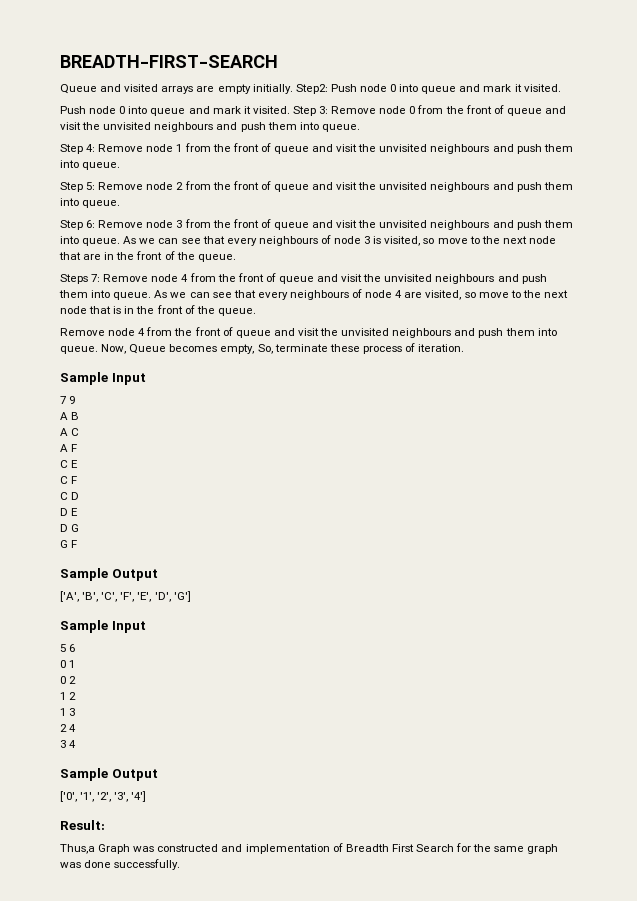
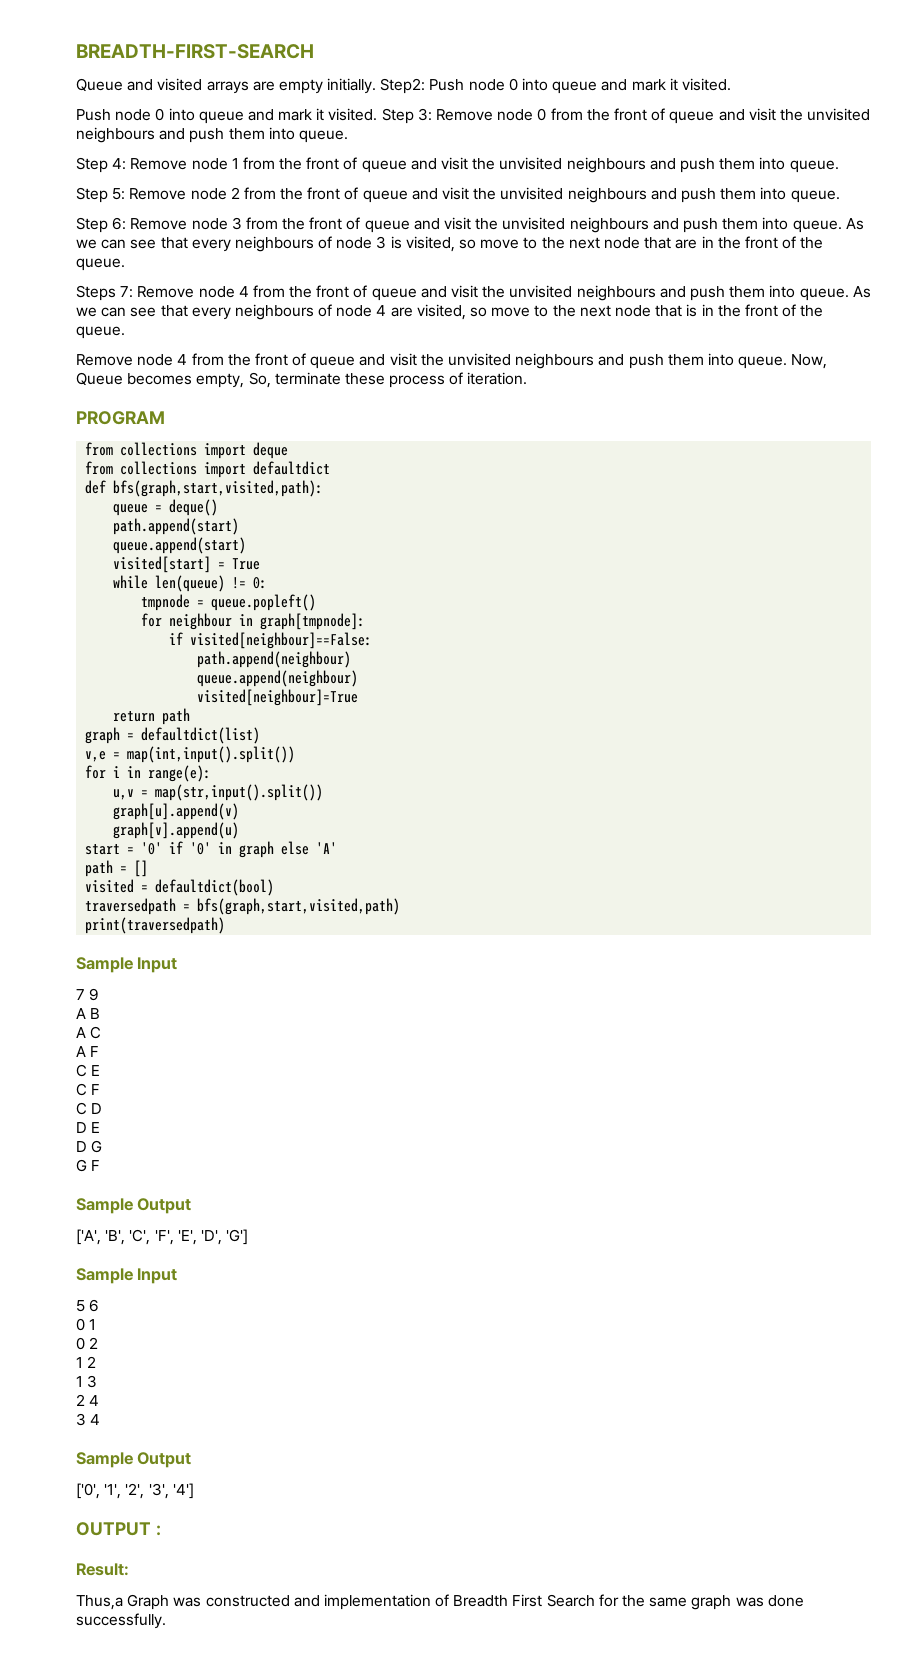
(465, 348) none -> [76,411,165,425] [85,442,289,459] [85,461,331,478] [85,480,324,497] [113,499,219,516] [113,518,240,535] [113,537,247,554] [113,556,261,573] [113,575,268,592] [141,594,317,611] [141,613,366,630] [169,632,373,649] [197,651,352,668] [197,670,359,687] [197,689,359,706] [113,708,191,725] [85,727,261,744] [85,746,296,763] [85,765,212,782] [113,784,324,801] [113,803,240,820] [113,822,240,839] [85,841,338,858] [85,860,149,877] [85,879,275,896] [85,898,401,915] [85,917,226,934] // PROGRAM // from collections import deque // from collections import defaultdict // def bfs(graph,start,visited,path): // queue = deque() // path.append(start) // queue.append(start) // visited[start] = True // while len(queue) != 0: // tmpnode = queue.popleft() // for neighbour in graph[tmpnode]: // if visited[neighbour]==False: // path.append(neighbour) // queue.append(neighbour) // visited[neighbour]=True // return path // graph = defaultdict(list) // v,e = map(int,input().split()) // for i in range(e): // u,v = map(str,input().split()) // graph[u].append(v) // graph[v].append(u) // start = '0' if '0' in graph else 'A' // path = [] // visited = defaultdict(bool) // traversedpath = bfs(graph,start,visited,path) // print(traversedpath)
(147, 796) none -> [76,1522,161,1536] // OUTPUT :

